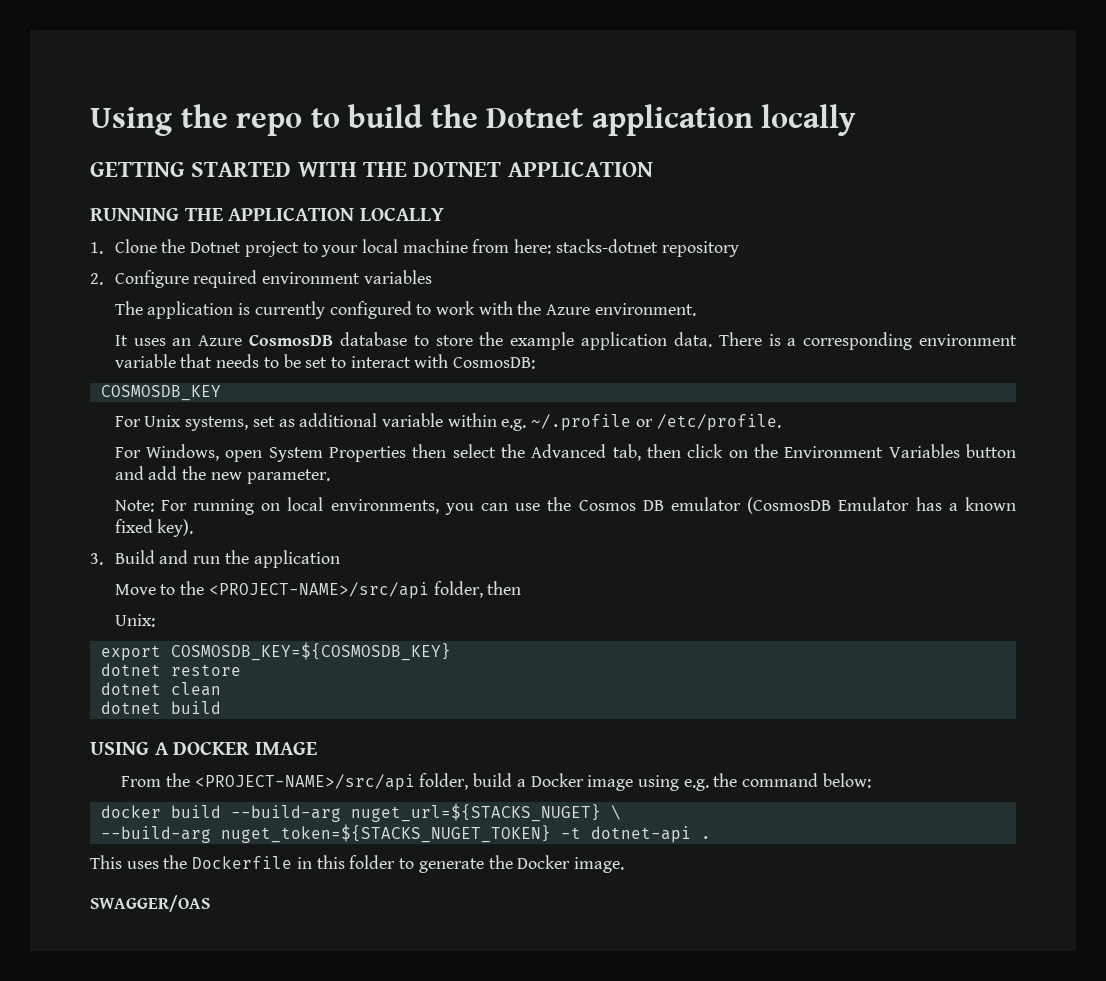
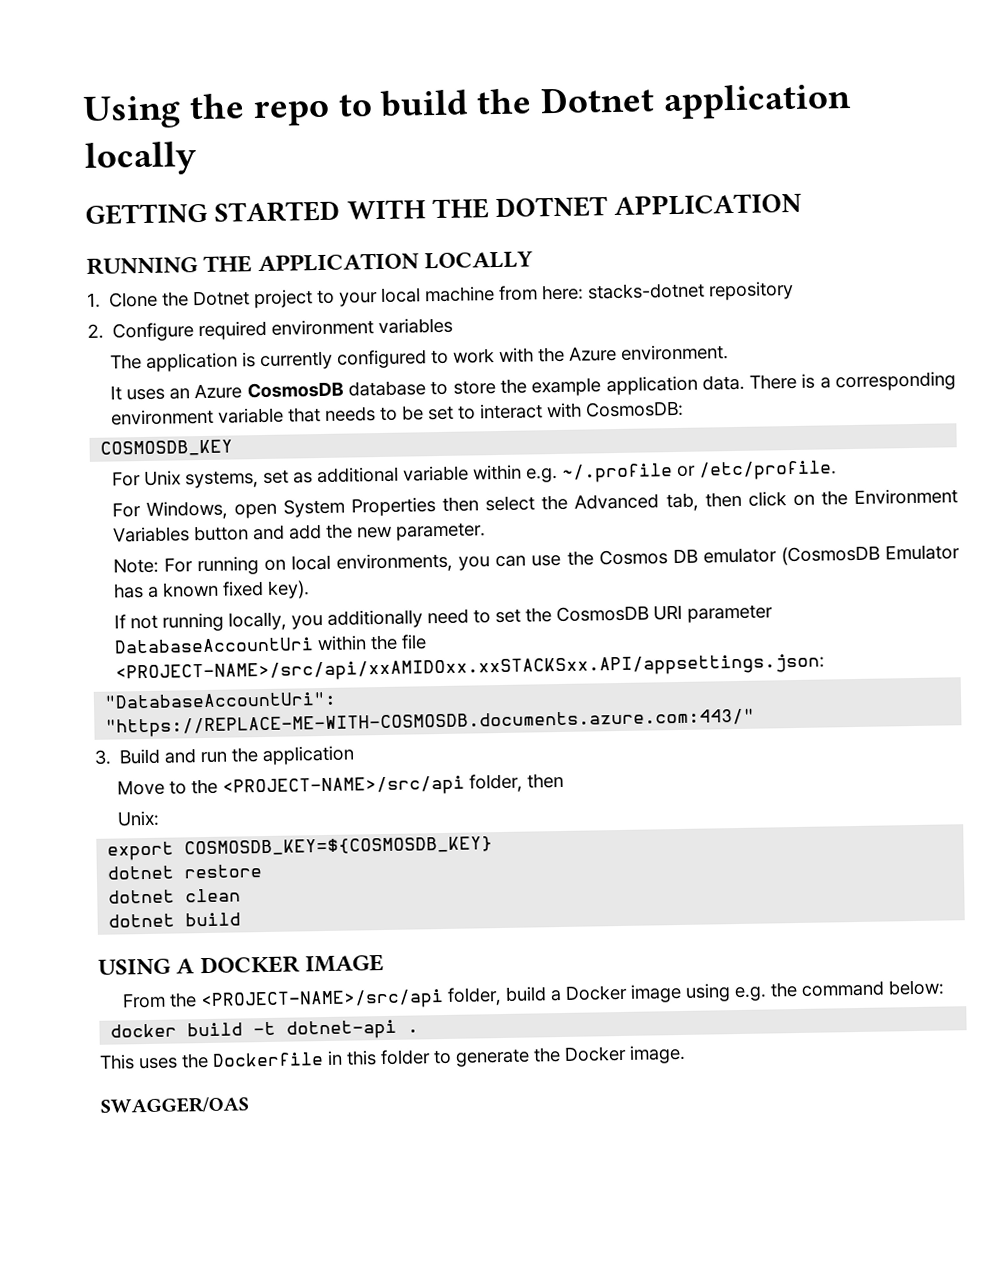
(194, 528) none -> [113,604,773,632] [113,634,427,654] [114,653,825,684] [104,691,756,738] // If not running locally, you additionally need to set the CosmosDB URI parameter DatabaseAccountUri within the file <PROJECT-NAME>/src/api/xxAMIDOxx.xxSTACKSxx.API/appsettings.json: // "DatabaseAccountUri": "https://REPLACE-ME-WITH-COSMOSDB.documents.azure.com:443/"
[230,803,621,822] [100,824,551,843] --build-arg nuget_url=${STACKS_NUGET} \ // --build-arg nuget_token=${STACKS_NUGET_TOKEN} -> (244, 1029) none

